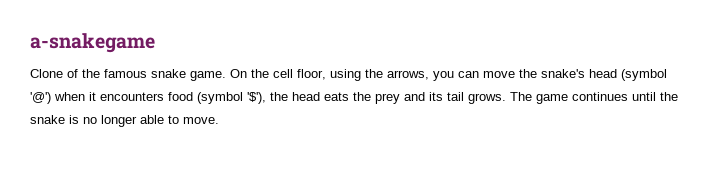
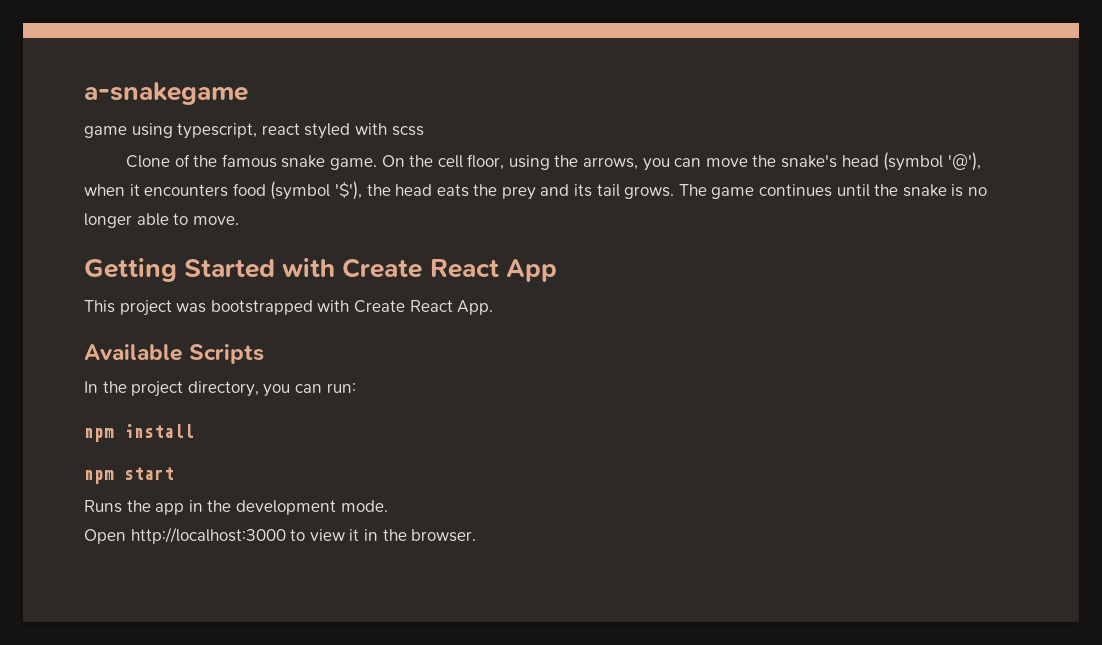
(155, 43) none -> [84,123,424,139] // game using typescript, react styled with scss
[30,92,51,104] '@') -> [947,152,981,171] '@'),
(219, 120) none -> [84,258,557,282] [84,300,494,316] [84,344,265,364] [84,381,356,397] [84,424,194,442] [84,467,174,484] [84,500,388,515] [84,527,477,544] // Getting Started with Create React App // This project was bootstrapped with Create React App. // Available Scripts // In the project directory, you can run: // npm install // npm start // Runs the app in the development mode. // Open http://localhost:3000 to view it in the browser.

